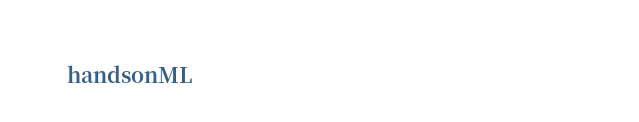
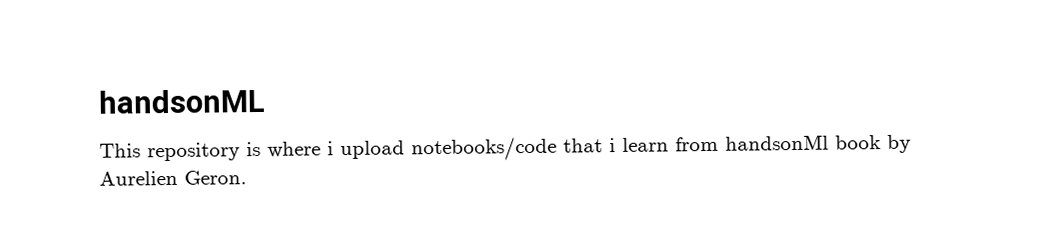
(192, 74) none -> [99,134,911,162] [99,170,247,186] // This repository is where i upload notebooks/code that i learn from handsonMl book by Aurelien Geron.

